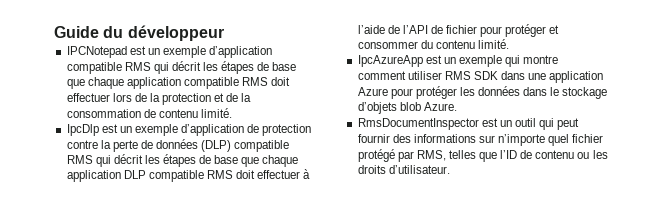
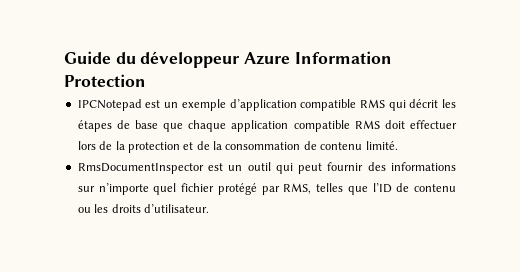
(224, 33) none -> [244,51,392,65] [64,74,146,87] Azure Information Protection
[66,124,312,136] [66,139,290,152] [66,154,299,167] [66,169,311,182] [357,24,560,37] [357,39,509,49] [357,55,559,67] [357,71,604,83] [357,86,608,99] [357,102,457,114] // IpcDlp est un exemple d’application de protection contre la perte de données (DLP) compatible RMS qui décrit les étapes de base que chaque application DLP compatible RMS doit effectuer à l’aide de l’API de fichier pour protéger et consommer du contenu limité. // IpcAzureApp est un exemple qui montre comment utiliser RMS SDK dans une application Azure pour protéger les données dans le stockage d’objets blob Azure. -> (398, 145) none

